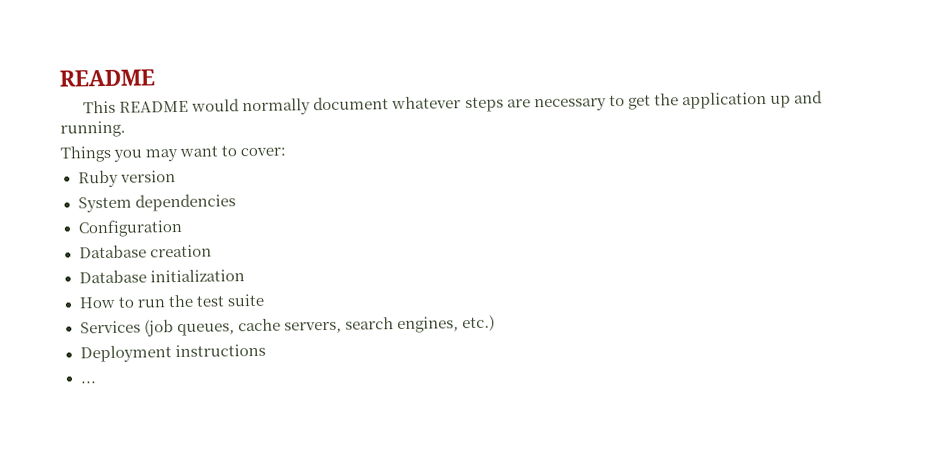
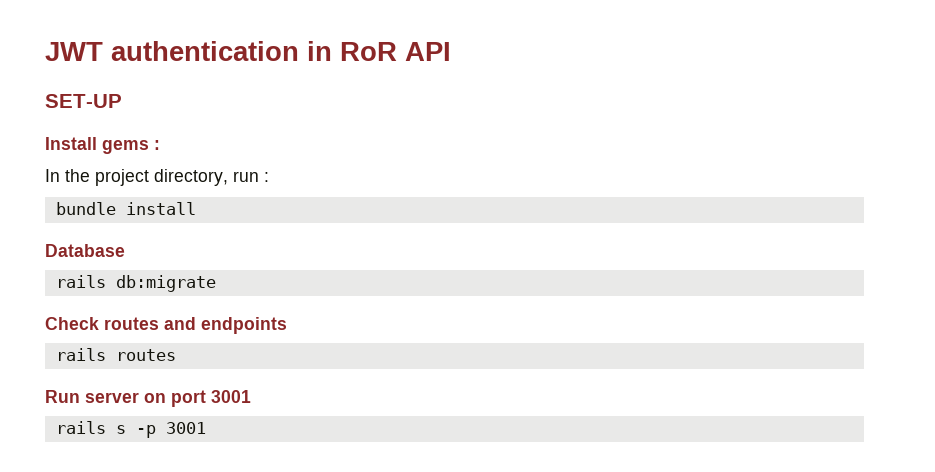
[59,69,155,87] [83,90,823,116] [60,120,126,138] [60,145,287,163] [77,169,176,188] [77,193,236,213] [77,218,183,238] [78,244,212,259] [78,269,245,284] [78,293,264,309] [79,314,495,337] [79,343,266,363] [79,381,97,384] README // This README would normally document whatever steps are necessary to get the application up and running. // Things you may want to cover: // Ruby version // System dependencies // Configuration // Database creation // Database initialization // How to run the test suite // Services (job queues, cache servers, search engines, etc.) // Deployment instructions // ... -> [45,41,451,61] [45,94,122,108] [45,137,160,154] [45,169,269,186] [55,202,196,215] [45,244,125,257] [55,275,216,292] [45,317,287,334] [55,348,176,361] [45,390,251,407] [55,421,206,438] JWT authentication in RoR API // SET-UP // Install gems : // In the project directory, run : // bundle install // Database // rails db:migrate // Check routes and endpoints // rails routes // Run server on port 3001 // rails s -p 3001

